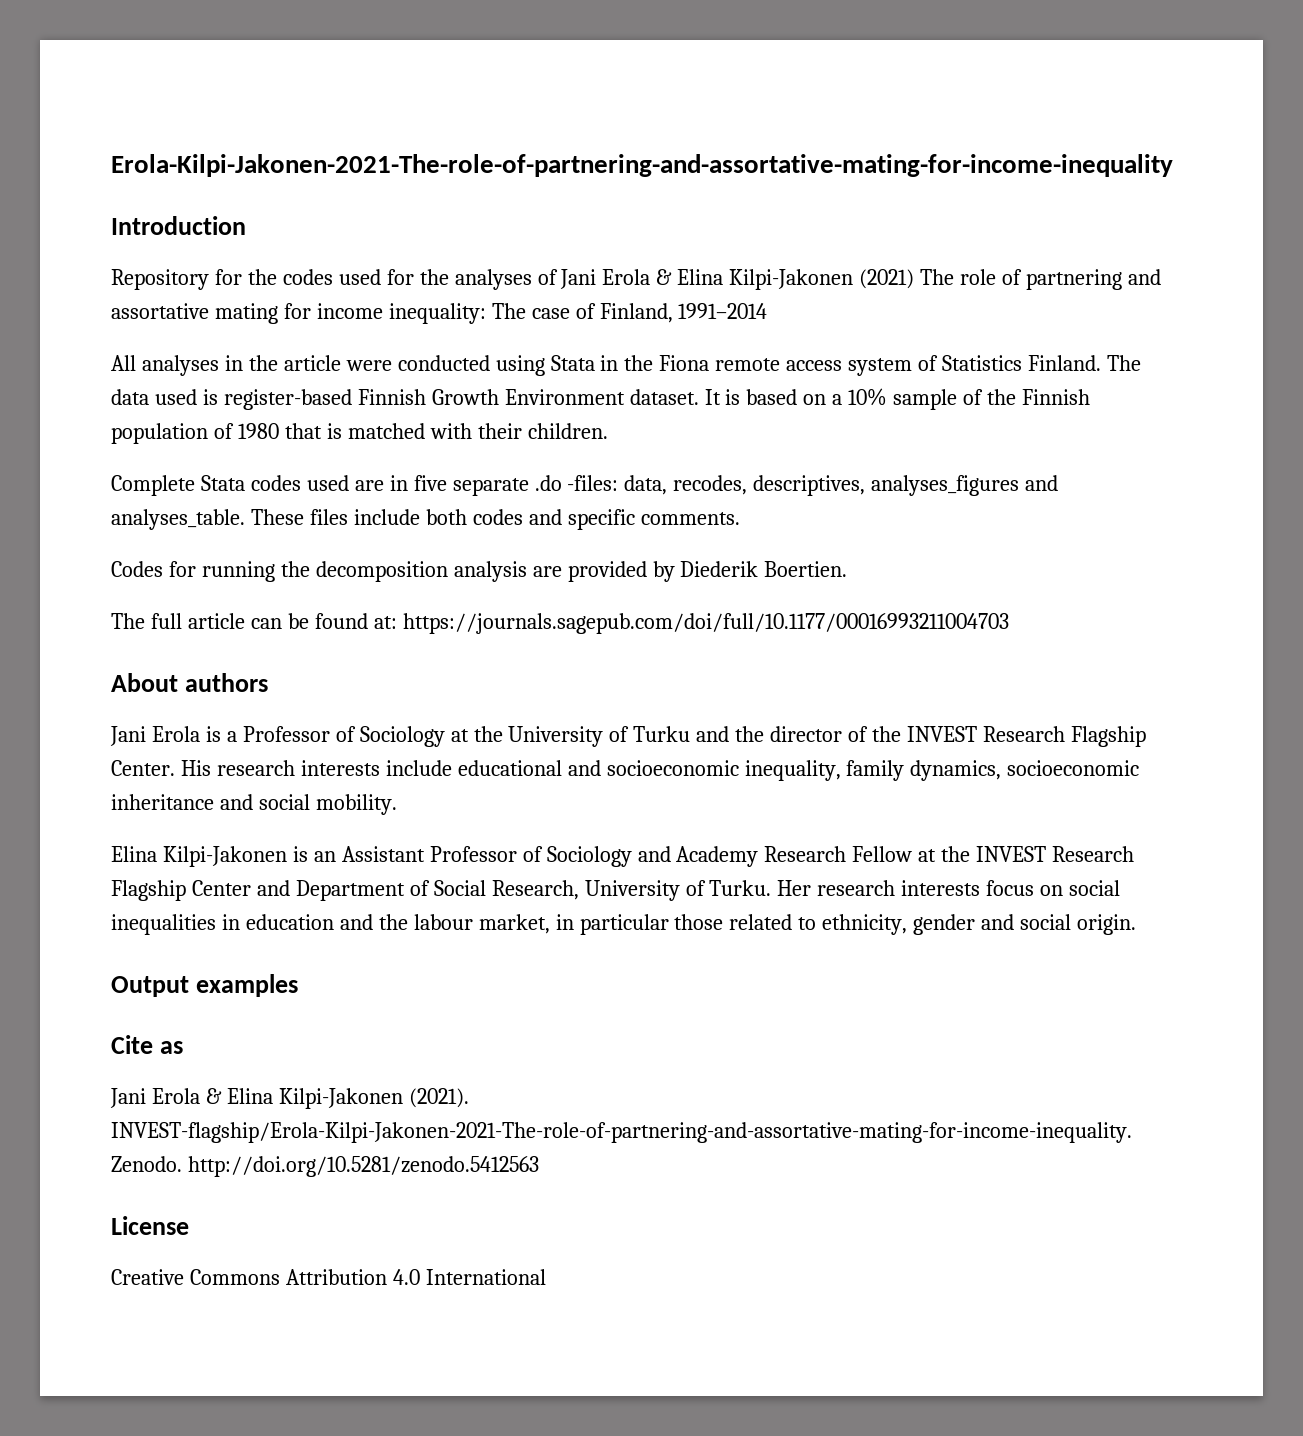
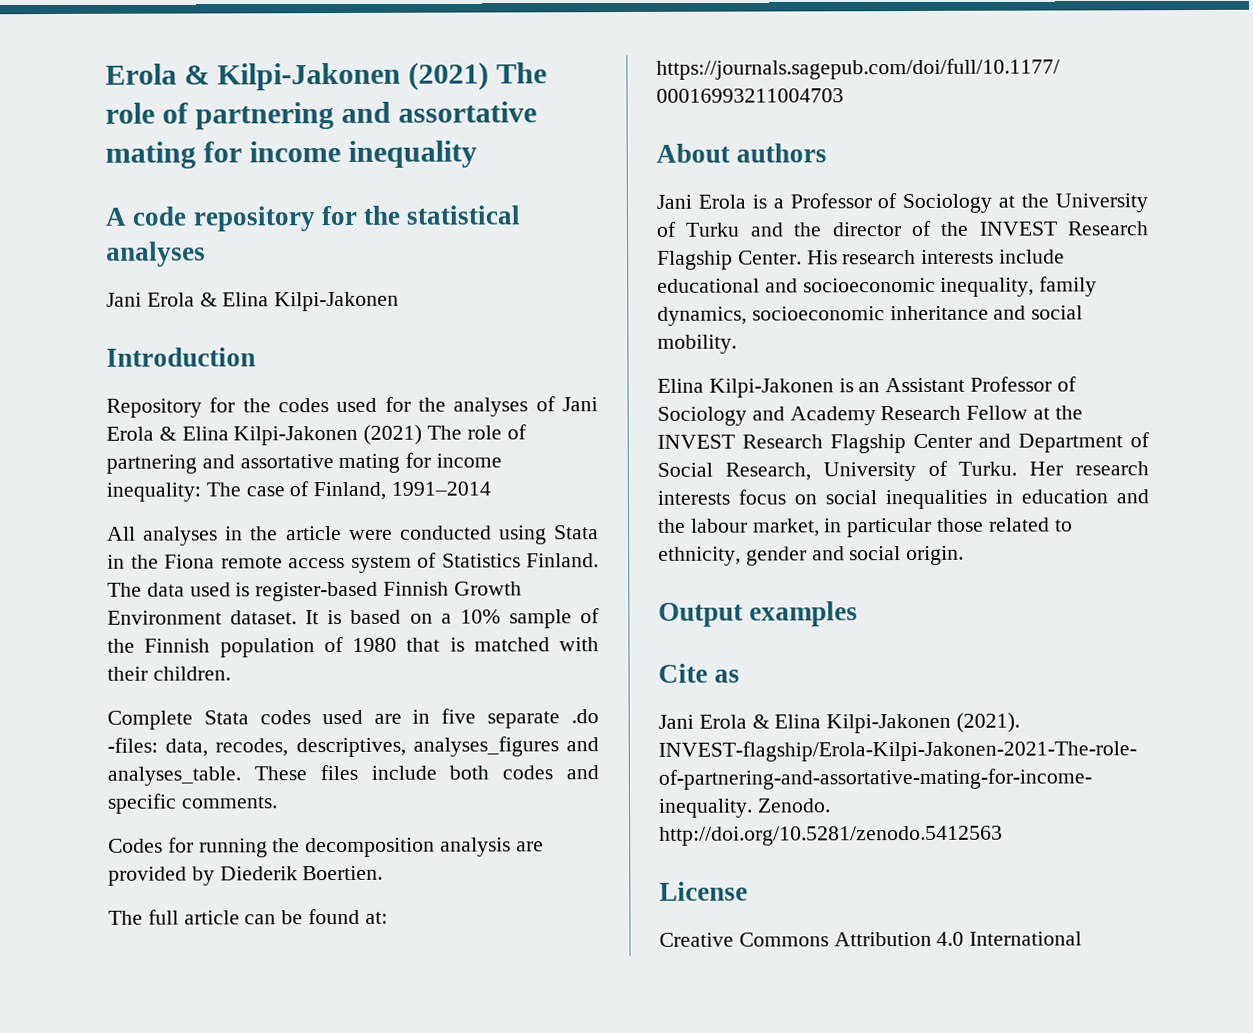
[111,154,1173,177] Erola-Kilpi-Jakonen-2021-The-role-of-partnering-and-assortative-mating-for-income-inequality -> [105,62,548,91] [105,101,538,130] [105,140,478,169] [105,205,521,232] [106,241,206,267] [106,291,400,312] Erola & Kilpi-Jakonen (2021) The role of partnering and assortative mating for income inequality // A code repository for the statistical analyses // Jani Erola & Elina Kilpi-Jakonen

